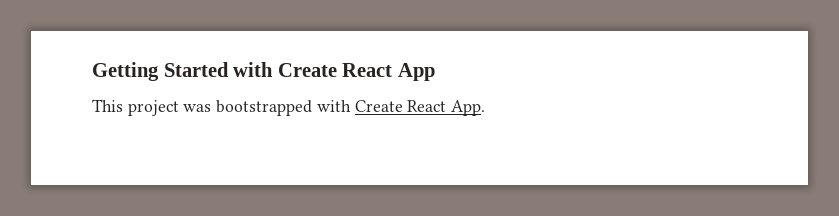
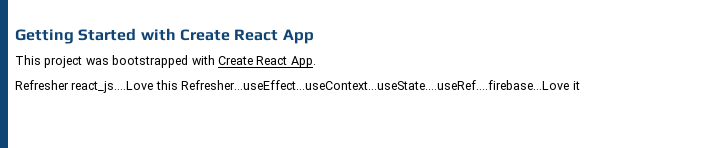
(486, 108) none -> [15,80,580,93] // Refresher react_js....Love this Refresher...useEffect...useContext...useState....useRef....firebase...Love it

